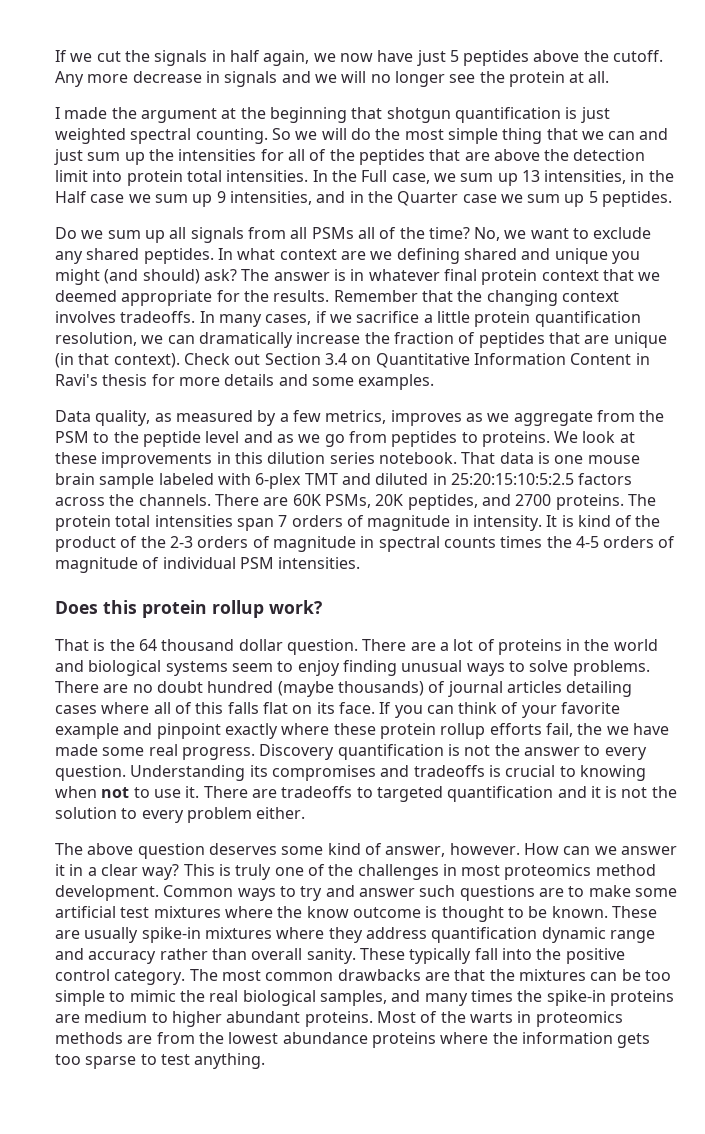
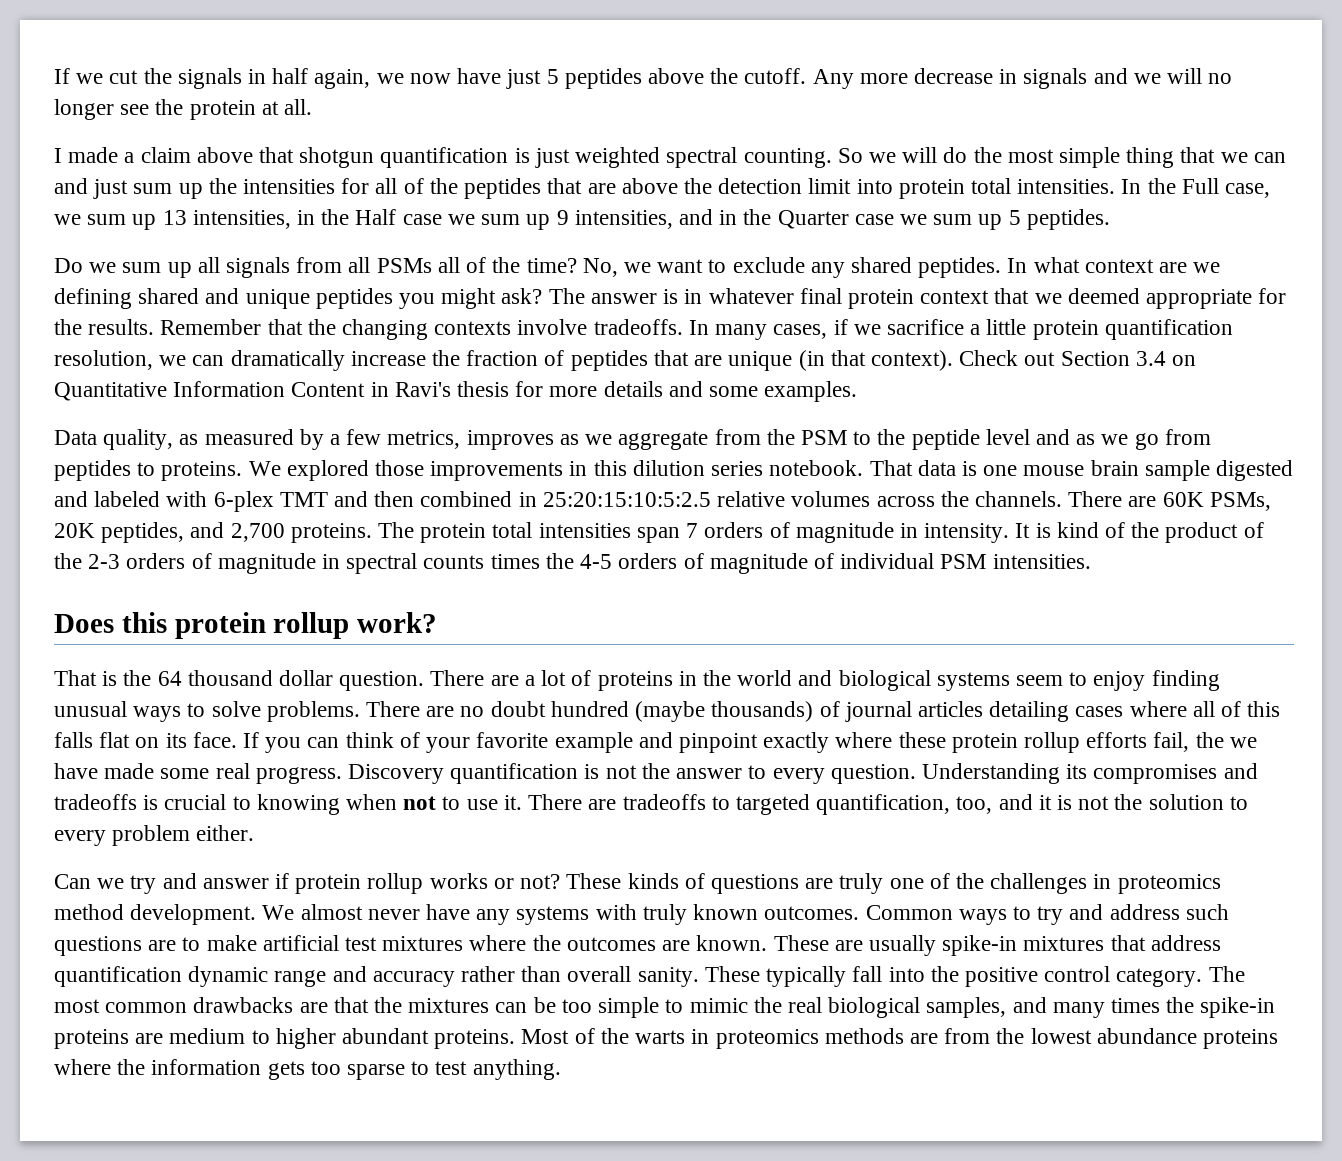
[111,107,347,123] the argument at the beginning -> [124,147,253,163] a claim above
(608, 256) none -> [315,288,393,309] peptides
[104,269,200,284] (and should) -> (497, 298) none
[561,291,619,302] [55,311,116,323] context involves -> [434,319,588,335] contexts involve
[582,431,635,443] [55,452,97,464] look at these -> [286,460,425,481] explored those
(155, 481) none -> [1215,460,1293,481] [54,491,88,507] digested and
[375,473,633,485] diluted in 25:20:15:10:5:2.5 factors -> [374,491,871,507] then combined in 25:20:15:10:5:2.5 relative volumes
[515,494,552,506] 2700 -> [230,523,285,542] 2,700
[447,786,554,802] quantification -> [816,794,993,815] quantification, too,
[55,843,677,859] [55,864,231,880] The above question deserves some kind of answer, however. How can we answer it in a clear way? This is -> [54,873,834,894] Can we try and answer if protein rollup works or not? These kinds of questions are
[461,865,501,876] most -> (1112, 881) none
(159, 893) none -> [262,904,860,925] We almost never have any systems with truly known outcomes.
[358,888,415,897] answer -> [1109,904,1180,920] address
[634,888,677,897] some -> (257, 943) none
[306,906,548,922] know outcome is thought to be -> [566,937,691,951] outcomes are
[276,927,363,943] where they -> [1110,935,1146,951] that

